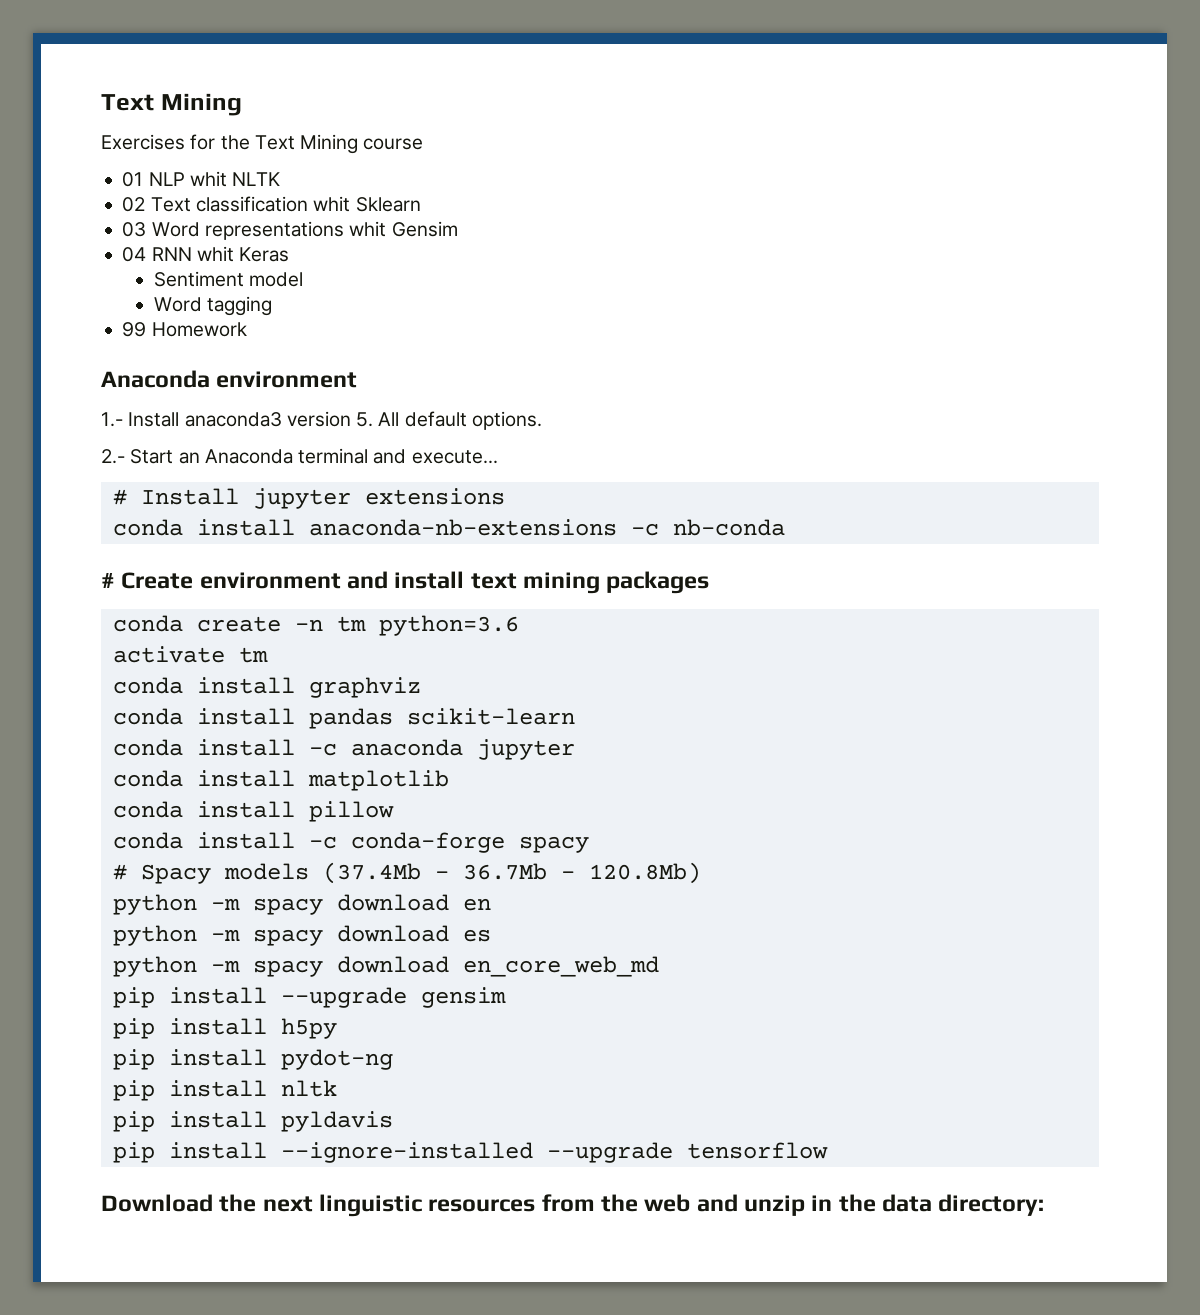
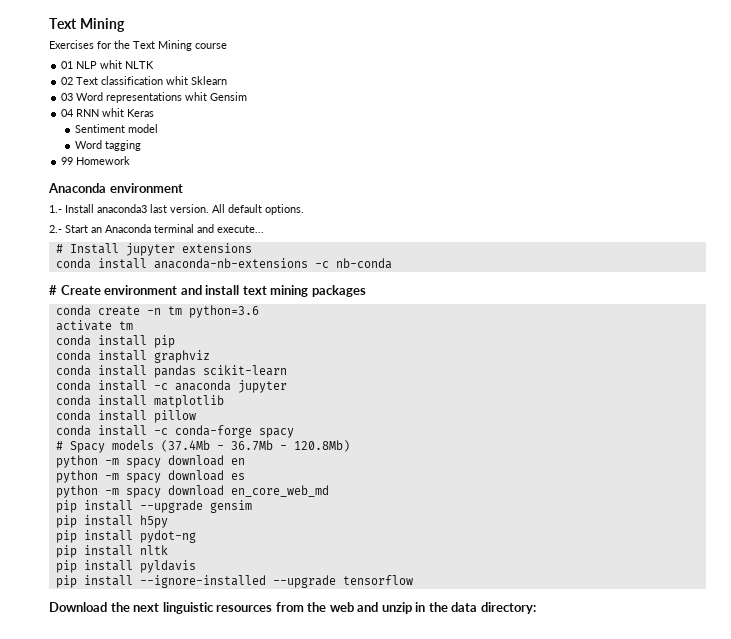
[286,411,374,427] version 5. -> [150,204,209,213] last version.
(268, 655) none -> [55,335,175,348] // conda install pip

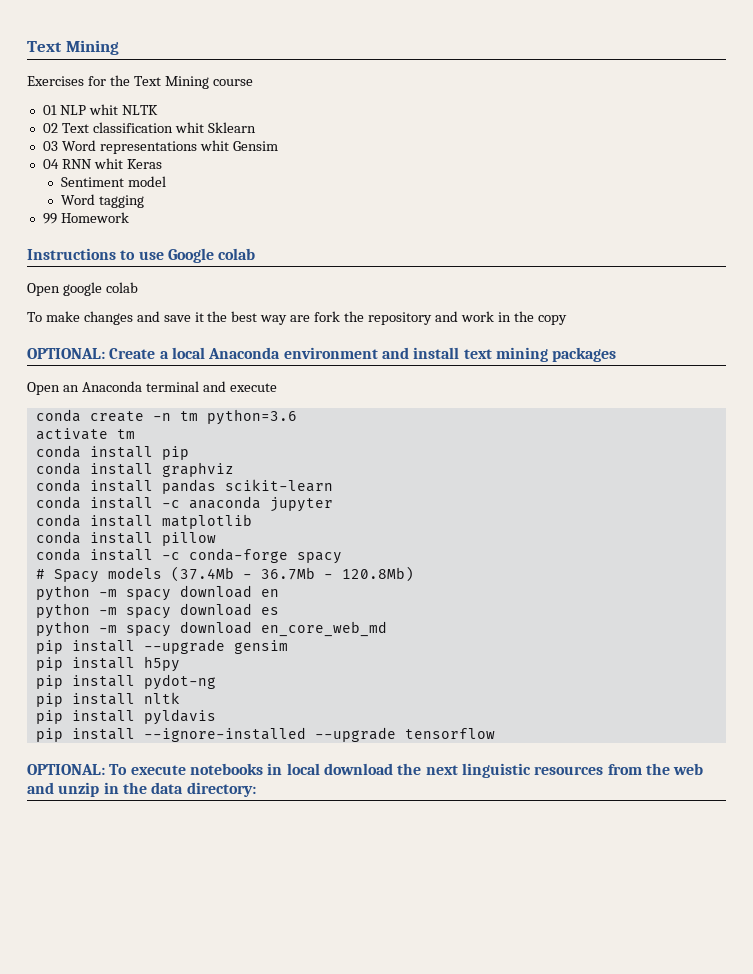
[48,183,183,193] [49,204,304,215] [49,224,264,233] [55,243,252,256] [55,258,392,269] [49,285,101,295] Anaconda environment // 1.- Install anaconda3 last version. All default options. // 2.- Start an Anaconda terminal and execute... // # Install jupyter extensions // conda install anaconda-nb-extensions -c nb-conda // # Create -> [27,248,256,263] [27,282,138,296] [27,311,567,325] [27,347,281,359] Instructions to use Google colab // Open google colab // To make changes and save it the best way are fork the repository and work in the copy // OPTIONAL: Create a local Anaconda
(366, 291) none -> [27,381,277,395] // Open an Anaconda terminal and execute
[49,602,107,612] Download -> [27,763,393,775] OPTIONAL: To execute notebooks in local download

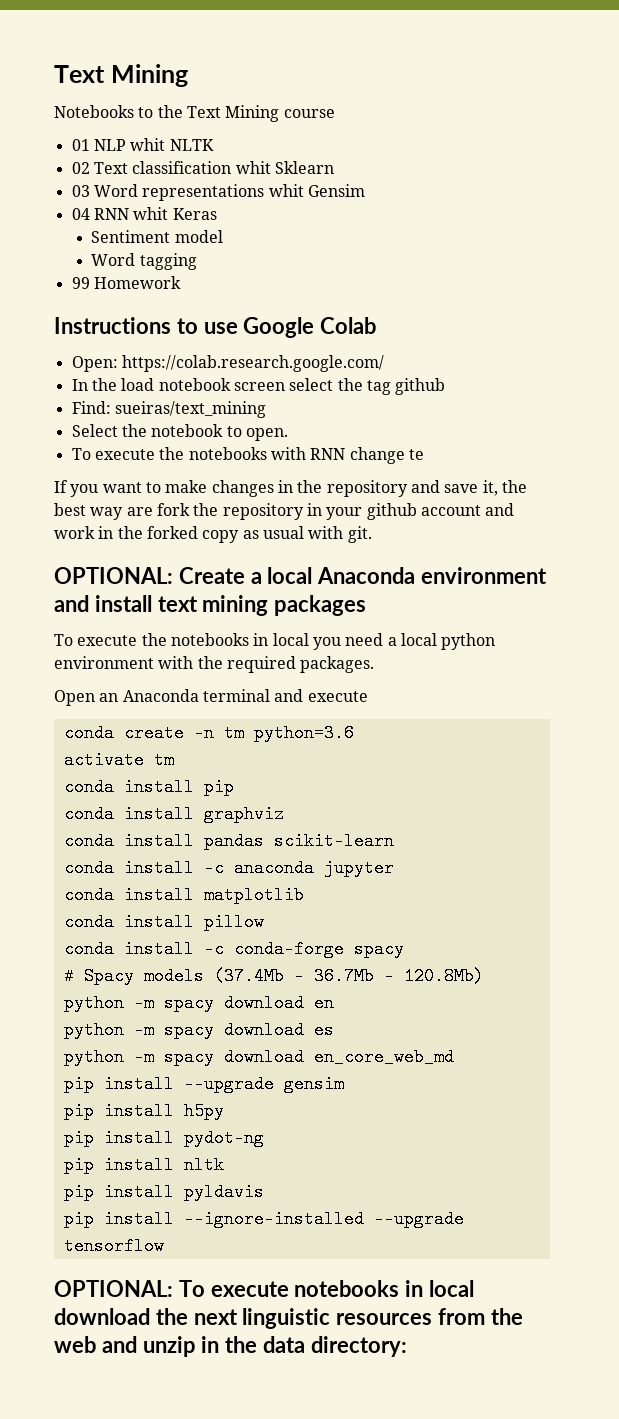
[27,76,106,86] Exercises for -> [54,105,154,118] Notebooks to
[218,248,256,260] [27,282,138,296] [27,311,133,325] colab // Open google colab // To make changes -> [320,317,377,334] [71,355,384,372] [71,378,446,395] [71,401,266,418] [71,424,288,441] [71,447,424,464] [54,480,408,497] Colab // Open: https://colab.research.google.com/ // In the load notebook screen select the tag github // Find: sueiras/text_mining // Select the notebook to open. // To execute the notebooks with RNN change te // If you want to make changes in the repository
[194,312,204,322] it -> [482,480,498,496] it,
(432, 318) none -> [306,503,481,520] in your github account
(534, 316) none -> [146,526,198,539] forked
(567, 320) none -> [242,526,372,543] as usual with git.
(617, 354) none -> [54,633,496,650] [54,656,375,673] // To execute the notebooks in local you need a local python environment with the required packages.

